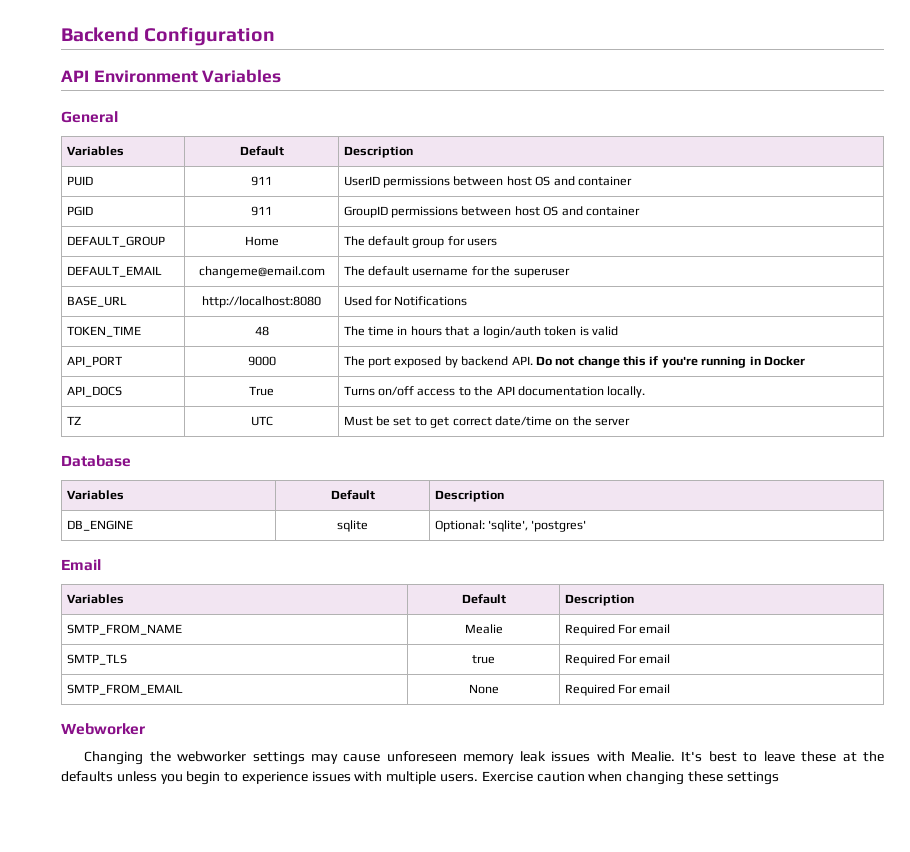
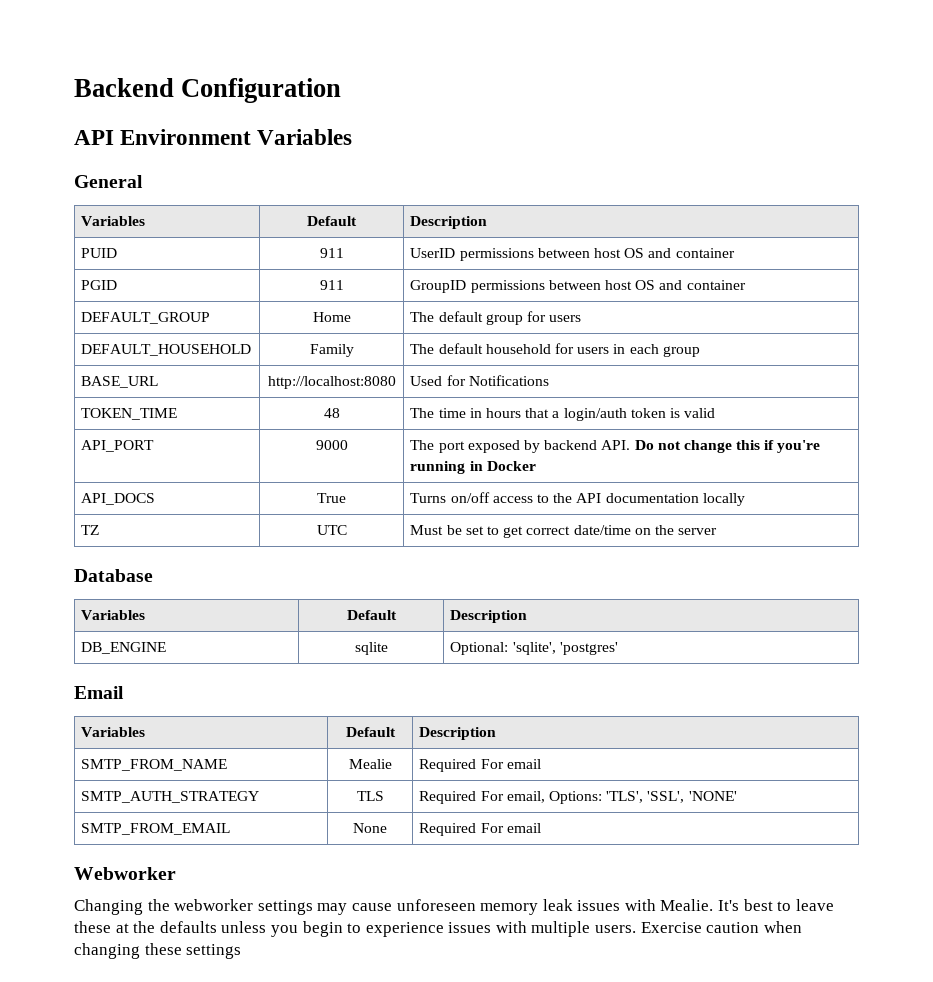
[66,266,162,277] [198,266,325,278] [343,266,570,278] DEFAULT_EMAIL | changeme@email.com | The default username for the superuser -> [81,344,252,356] [309,344,354,357] [410,343,700,357] DEFAULT_HOUSEHOLD | Family | The default household for users in each group
[607,386,646,398] locally. -> [702,493,745,506] locally
[66,654,127,665] [472,655,495,664] [564,654,671,666] SMTP_TLS | true | Required For email -> [81,791,260,803] [356,791,384,801] [419,791,737,804] SMTP_AUTH_STRATEGY | TLS | Required For email, Options: 'TLS', 'SSL', 'NONE'

